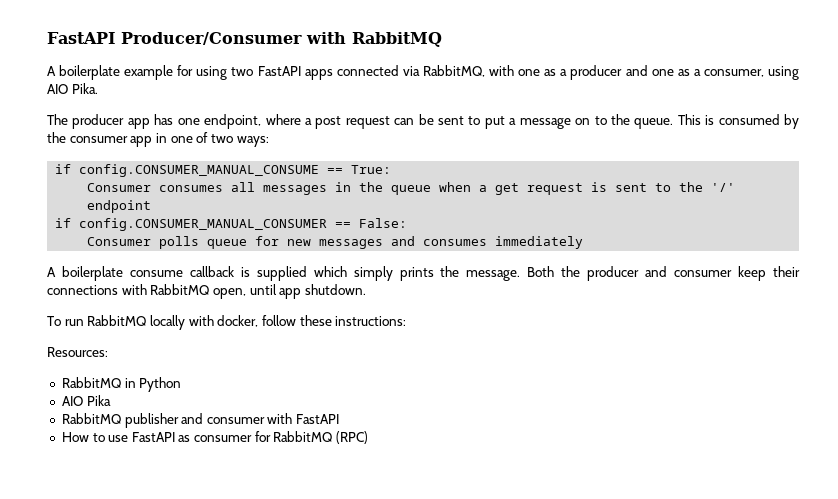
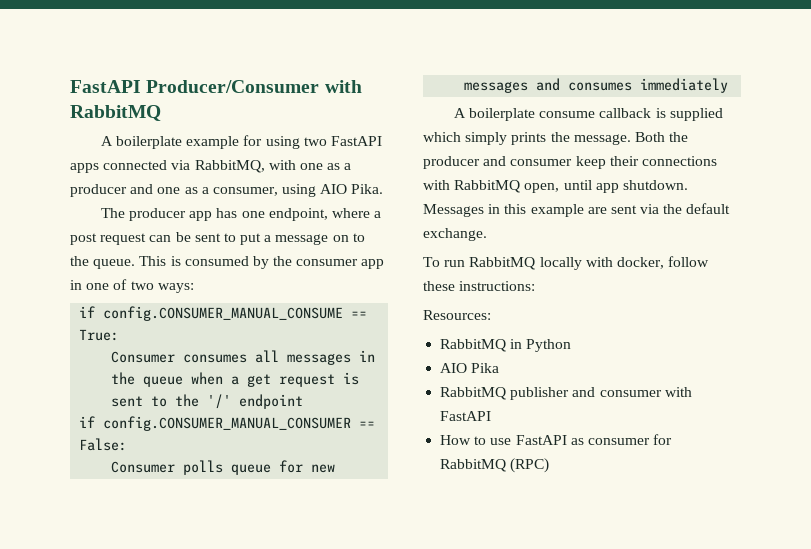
(366, 289) none -> [423,203,731,217] [423,228,487,241] Messages in this example are sent via the default exchange.

